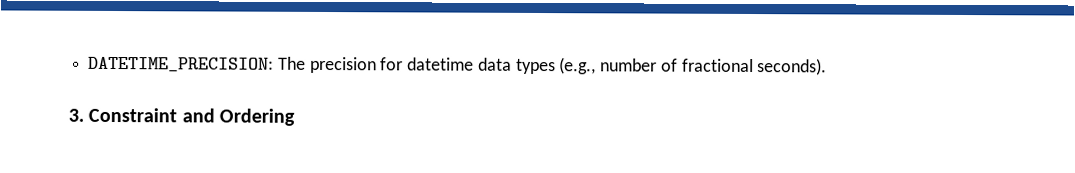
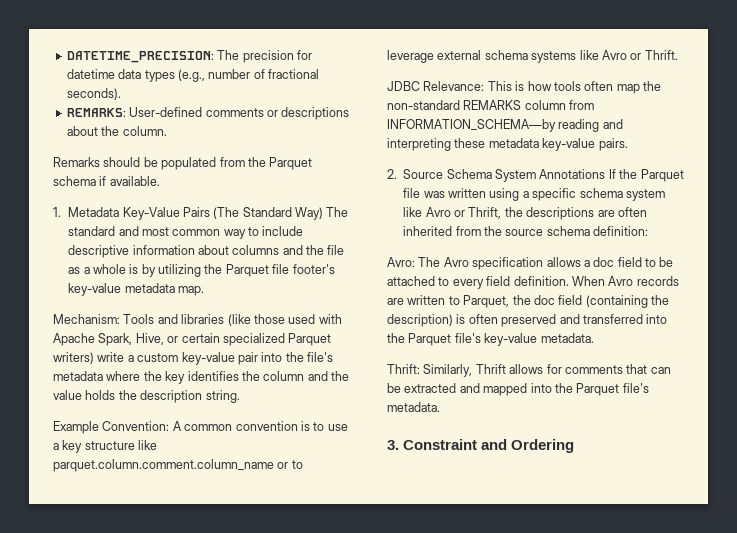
(828, 67) none -> [66,107,350,120] [66,126,167,136] [53,157,313,170] [53,176,160,186] [53,207,349,220] [68,226,304,239] [68,245,345,258] [68,264,335,277] [68,283,204,296] [53,314,342,326] [53,333,332,346] [53,352,333,365] [53,371,349,384] [53,390,240,403] [53,421,348,434] [53,440,158,453] [53,459,303,472] [387,50,678,63] [387,81,661,94] [387,100,595,110] [387,119,623,132] [387,138,628,151] [387,169,684,182] [403,188,665,201] [403,207,647,220] [403,226,649,236] [387,257,674,270] [387,276,679,289] [387,295,669,308] [387,314,668,327] [387,333,594,346] [387,364,671,377] [387,383,649,396] [387,402,440,412] // REMARKS: User-defined comments or descriptions about the column. // Remarks should be populated from the Parquet schema if available. // 1. Metadata Key-Value Pairs (The Standard Way) The standard and most common way to include descriptive information about columns and the file as a whole is by utilizing the Parquet file footer's key-value metadata map. // Mechanism: Tools and libraries (like those used with Apache Spark, Hive, or certain specialized Parquet writers) write a custom key-value pair into the file's metadata where the key identifies the column and the value holds the description string. // Example Convention: A common convention is to use a key structure like parquet.column.comment.column_name or to leverage external schema systems like Avro or Thrift. // JDBC Relevance: This is how tools often map the non-standard REMARKS column from INFORMATION_SCHEMA—by reading and interpreting these metadata key-value pairs. // 2. Source Schema System Annotations If the Parquet file was written using a specific schema system like Avro or Thrift, the descriptions are often inherited from the source schema definition: // Avro: The Avro specification allows a doc field to be attached to every field definition. When Avro records are written to Parquet, the doc field (containing the description) is often preserved and transferred into the Parquet file's key-value metadata. // Thrift: Similarly, Thrift allows for comments that can be extracted and mapped into the Parquet file's metadata.

